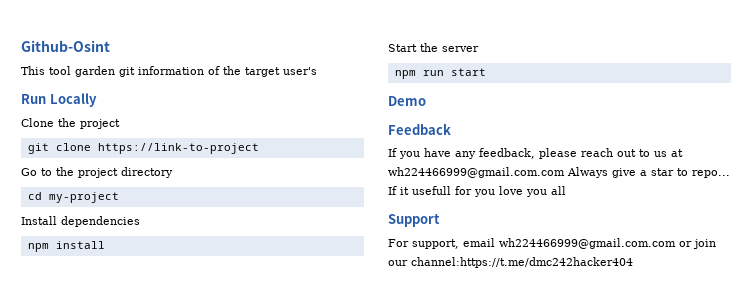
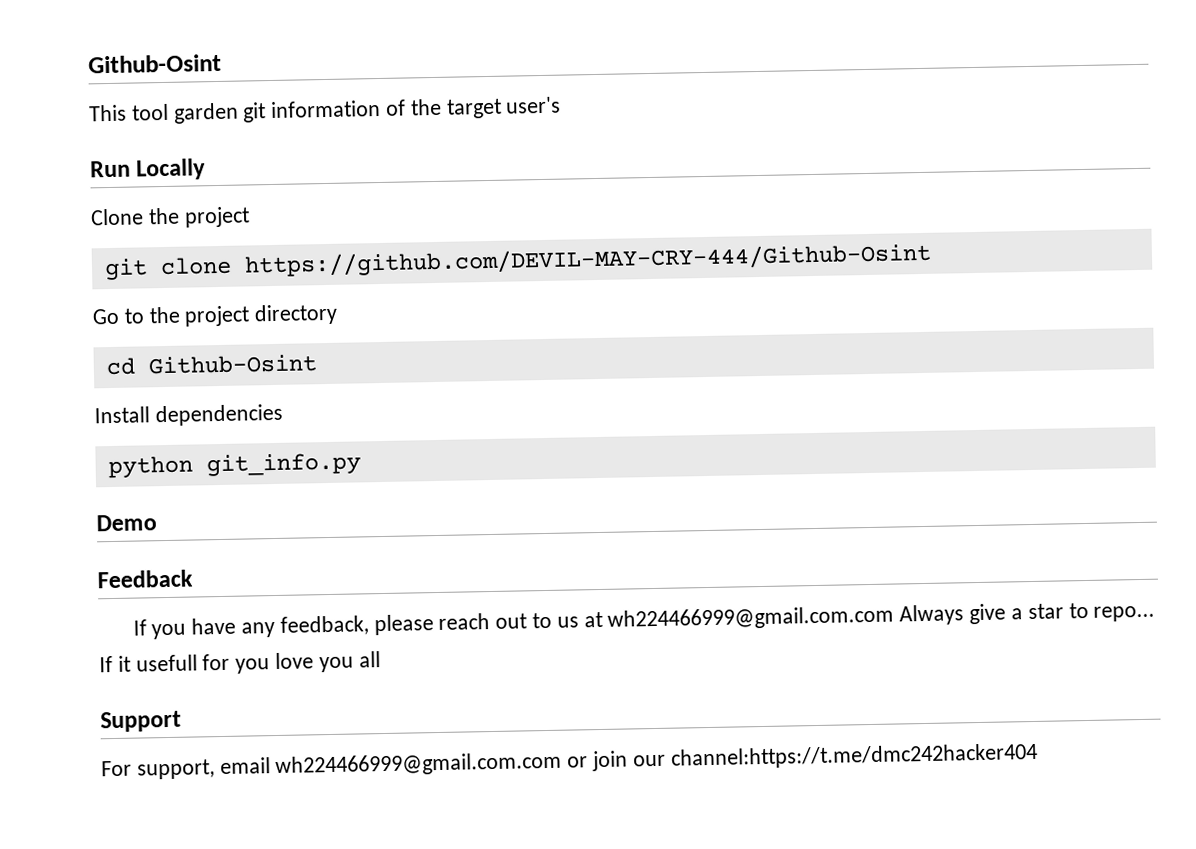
[97,143,259,154] https://link-to-project -> [243,242,932,278] https://github.com/DEVIL-MAY-CRY-444/Github-Osint
[48,192,119,203] my-project -> [147,354,317,375] Github-Osint
[27,241,105,252] [388,43,479,52] [394,68,486,79] npm install // Start the server // npm run start -> [107,452,361,479] python git_info.py

